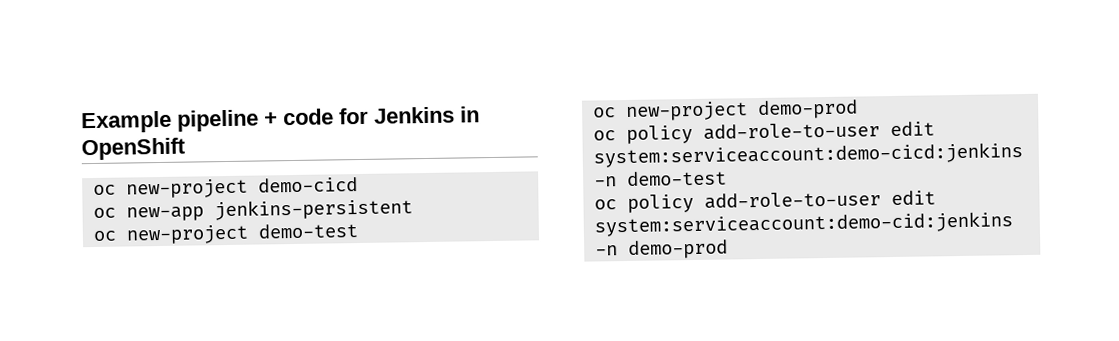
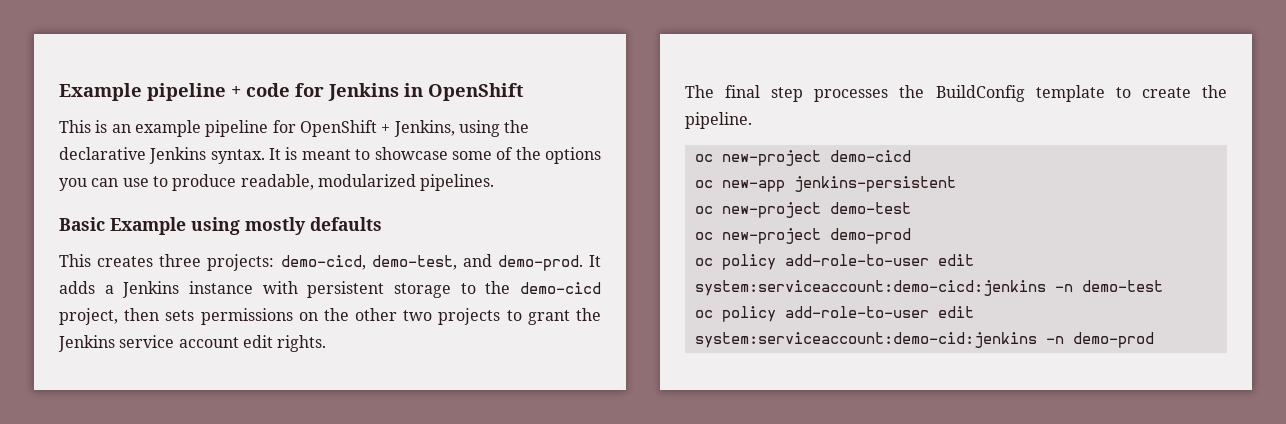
(186, 149) none -> [59,120,530,137] [59,147,602,164] [59,174,495,191] [59,217,382,235] [59,254,601,271] [59,281,601,298] [59,308,601,325] [58,335,327,352] [685,85,1227,102] [685,112,752,129] // This is an example pipeline for OpenShift + Jenkins, using the declarative Jenkins syntax. It is meant to showcase some of the options you can use to produce readable, modularized pipelines. // Basic Example using mostly defaults // This creates three projects: demo-cicd, demo-test, and demo-prod. It adds a Jenkins instance with persistent storage to the demo-cicd project, then sets permissions on the other two projects to grant the Jenkins service account edit rights. // The final step processes the BuildConfig template to create the pipeline.

